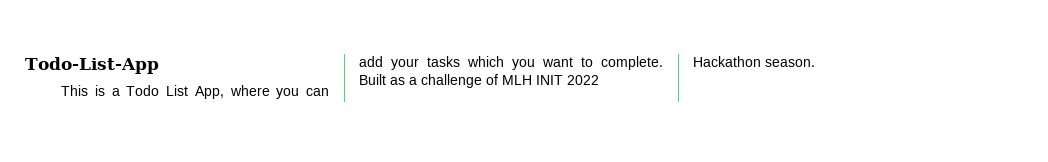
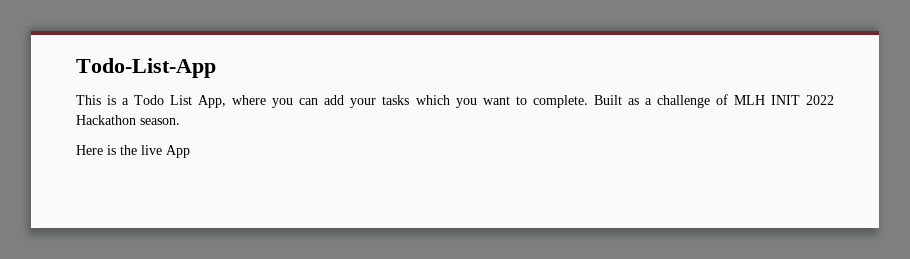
(815, 63) none -> [76,145,190,158] // Here is the live App

